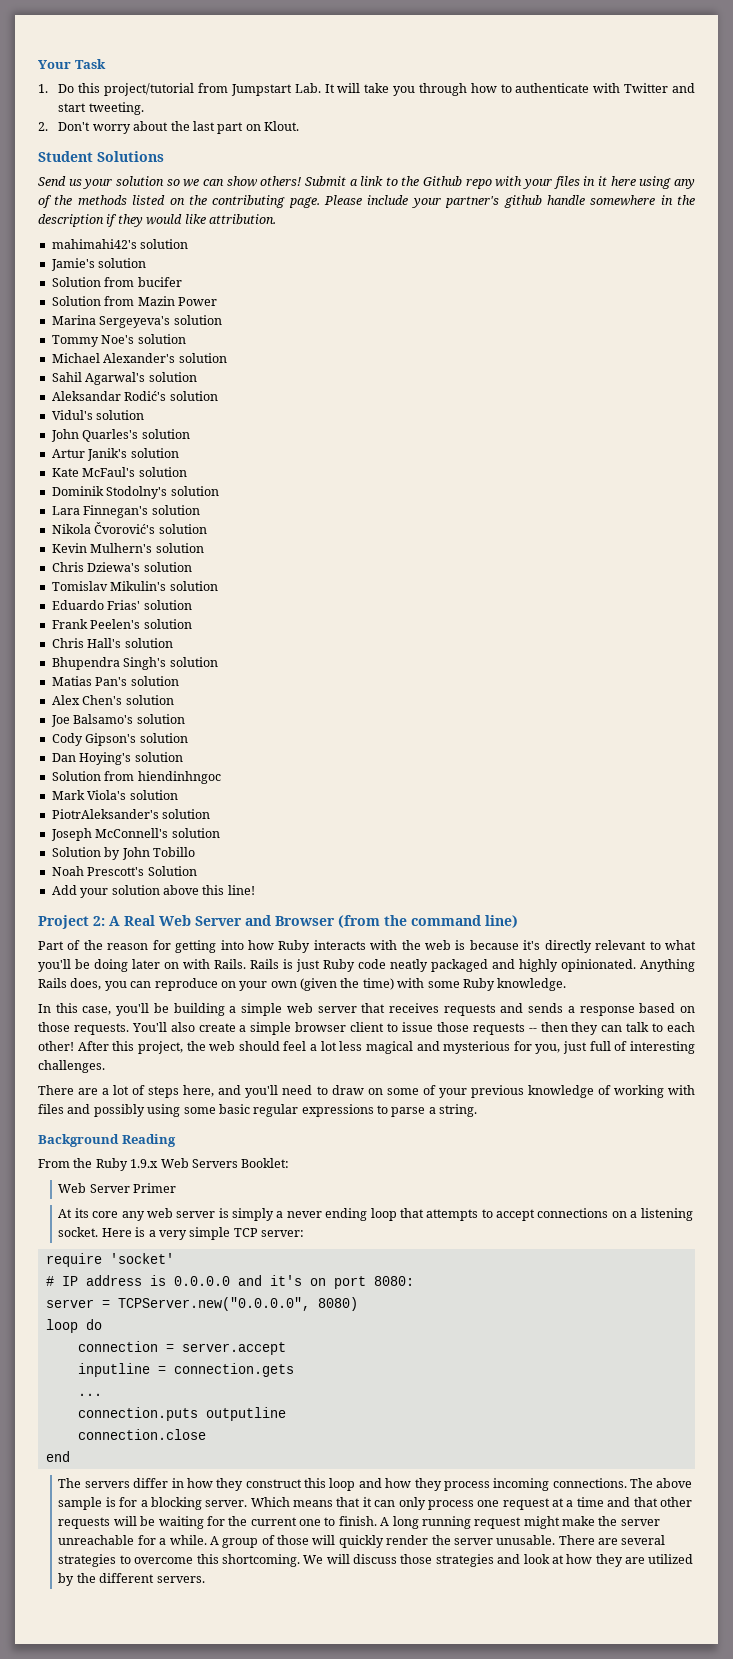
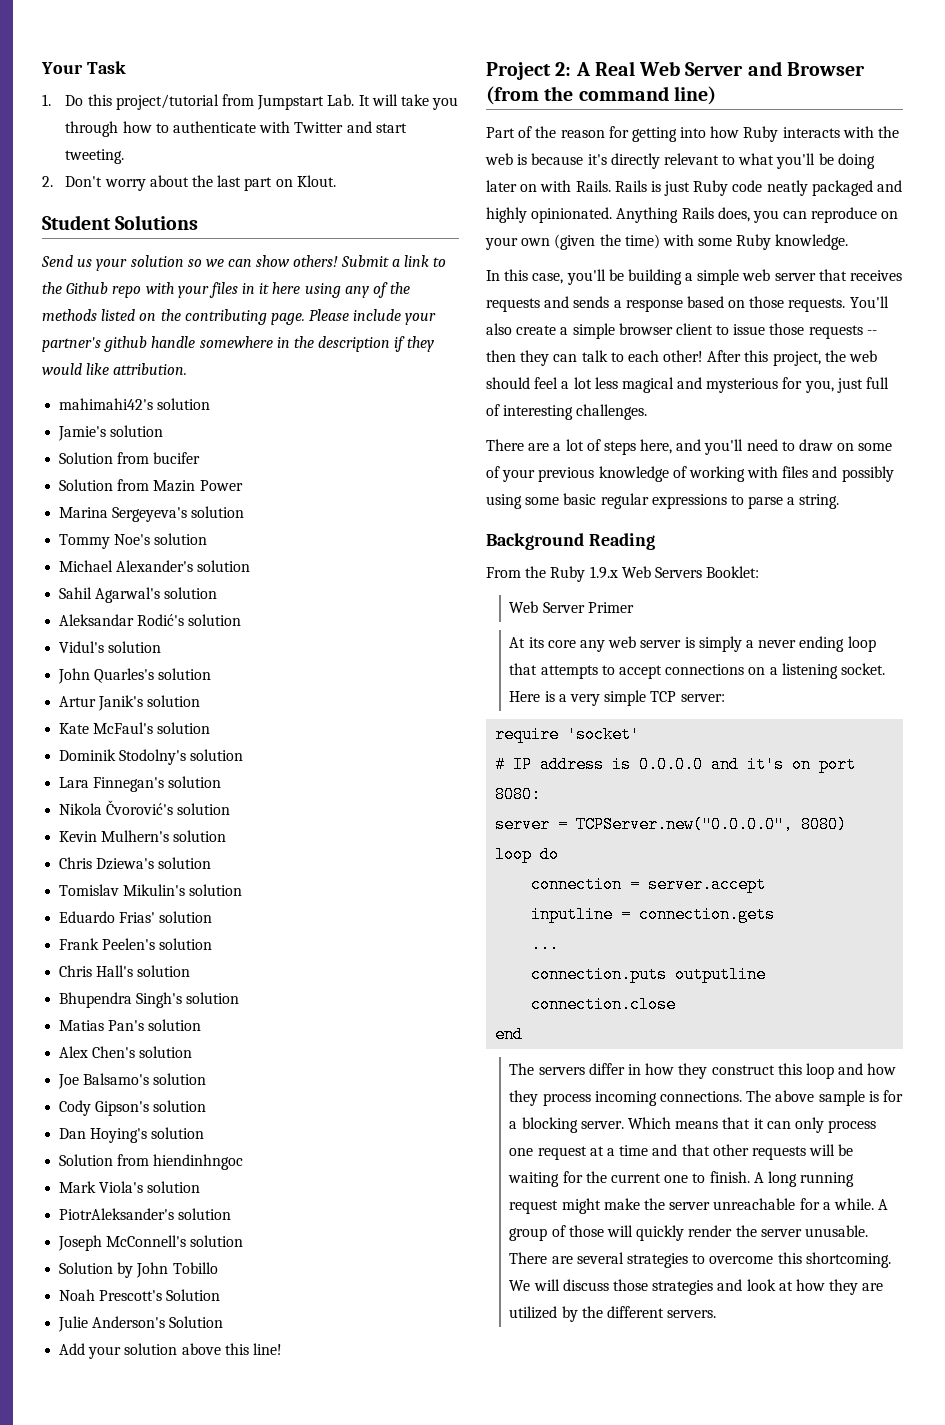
(197, 871) none -> [58,1316,224,1332] // Julie Anderson's Solution

